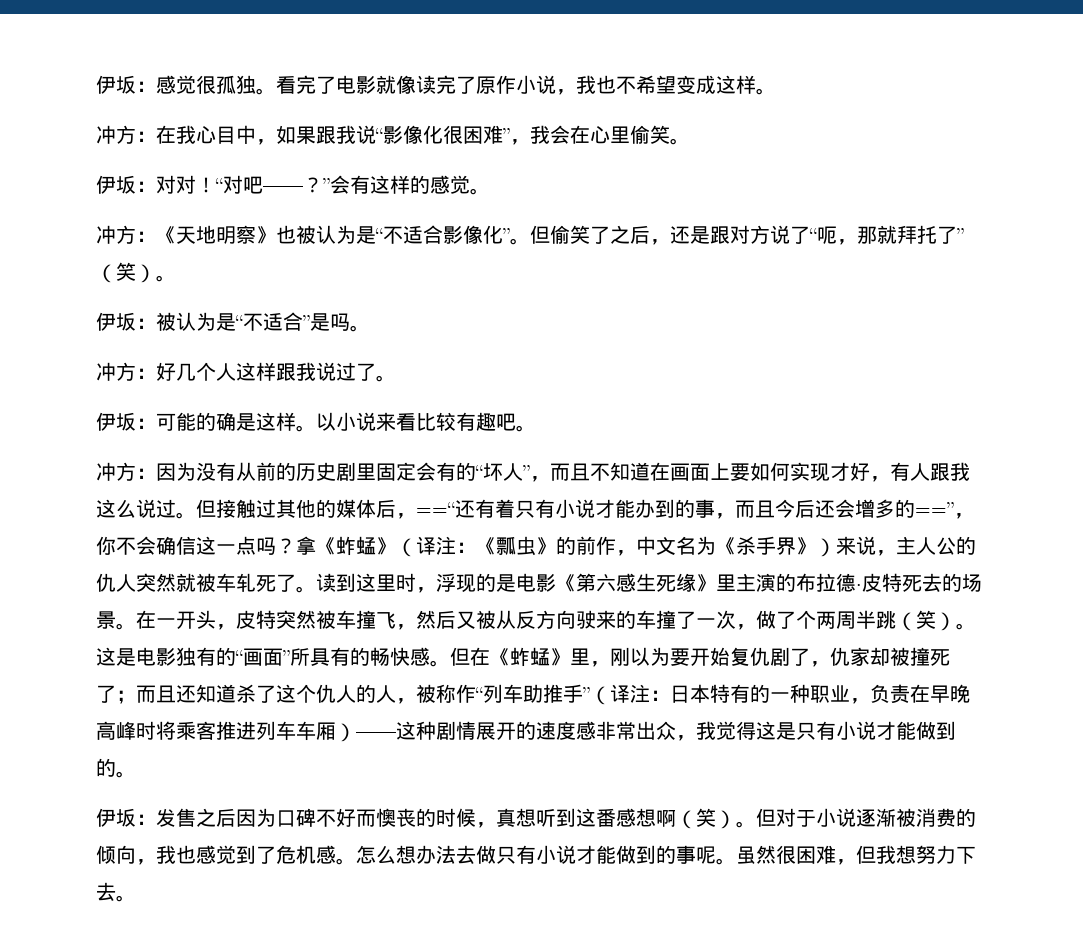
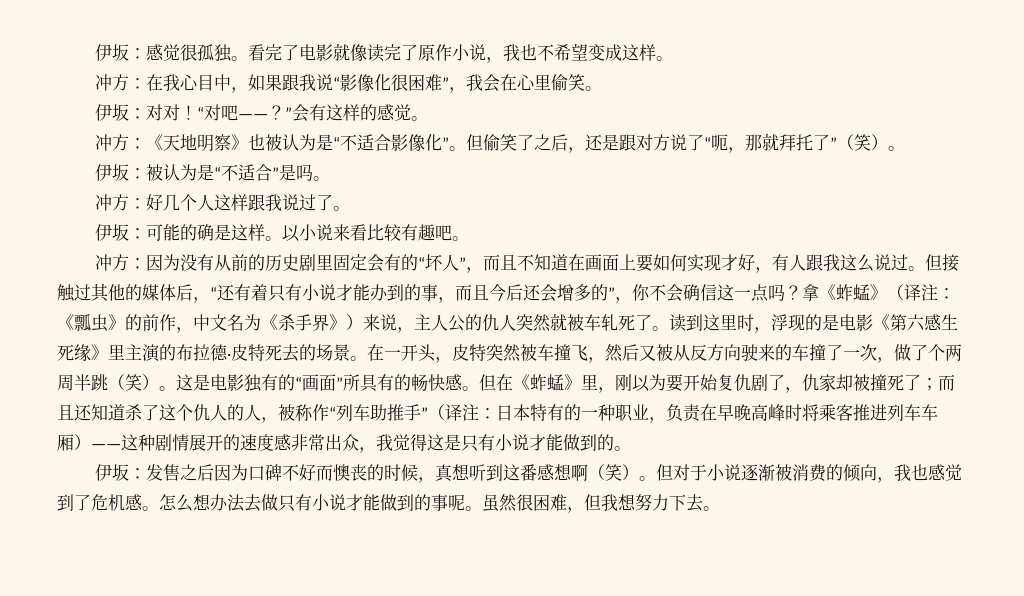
[416,502,455,516] ==“ -> [210,287,217,299] “
[915,502,954,516] ==” -> [608,287,615,299] ”

